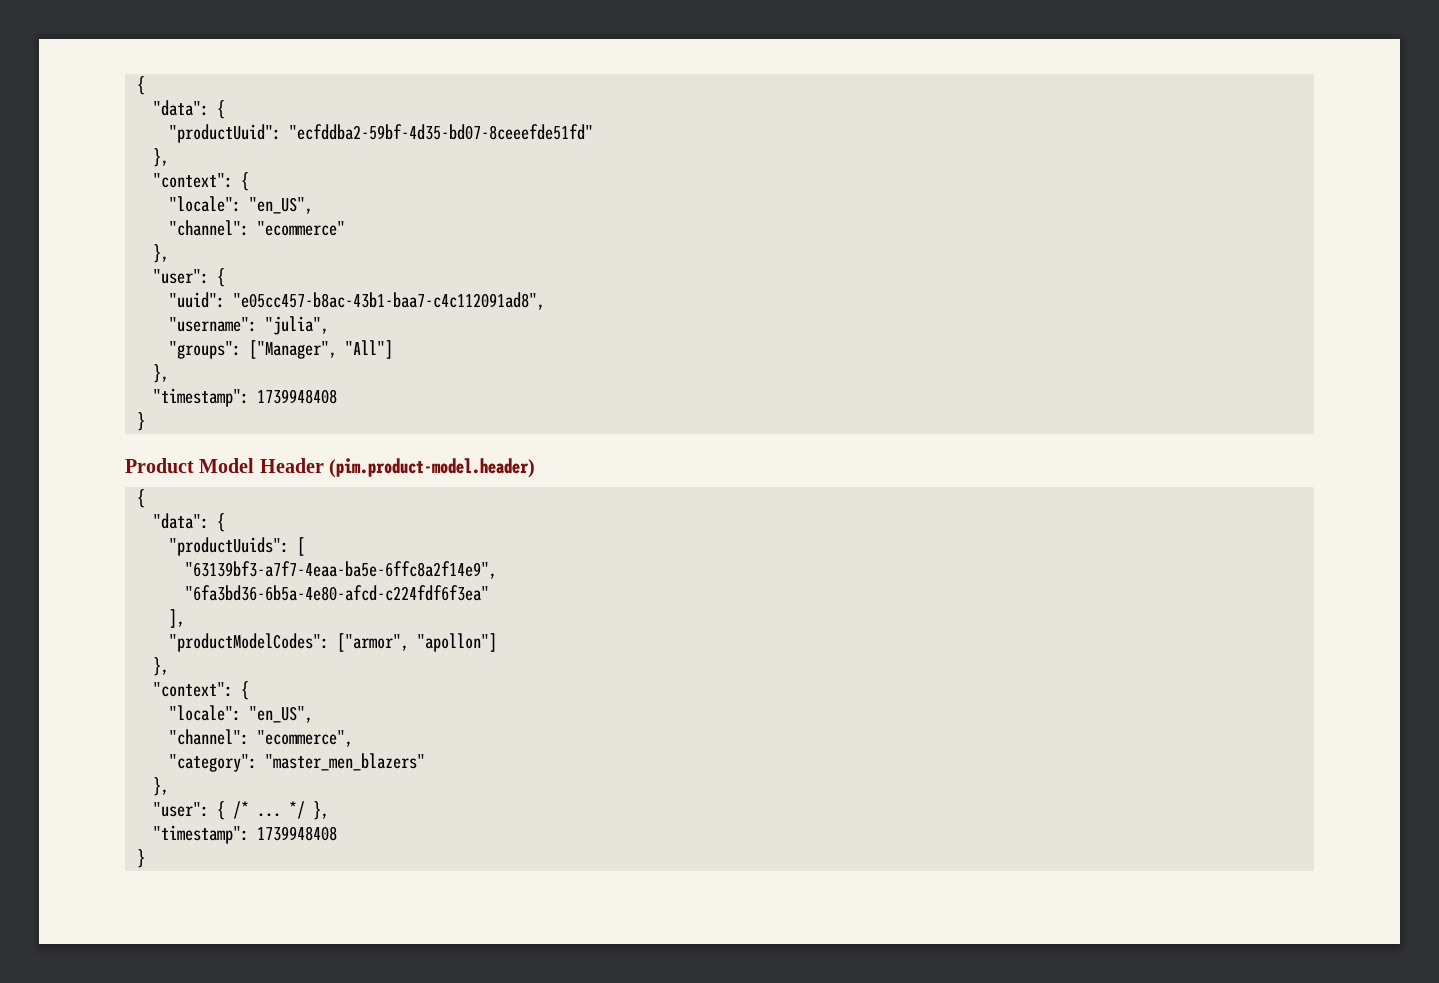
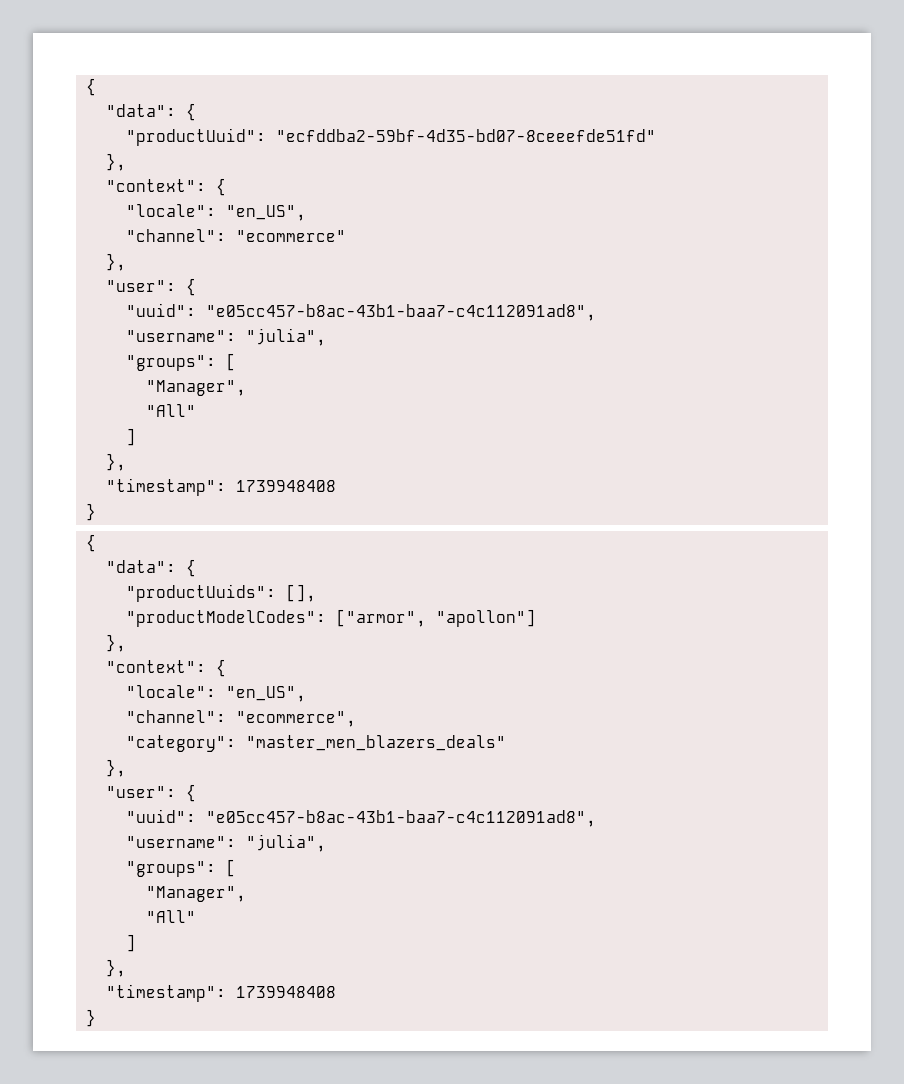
[249,340,393,359] [153,364,169,383] [153,388,337,407] [137,412,145,431] [125,458,536,478] ["Manager", "All"] // }, // "timestamp": 1739948408 // } // Product Model Header (pim.product-model.header) -> [225,353,236,371] [145,380,246,396] [145,404,196,417] [125,428,136,446] [105,453,126,471] [105,478,336,496] [85,503,96,521] [ // "Manager", // "All" // ] // }, // "timestamp": 1739948408 // }
[297,537,305,556] [185,561,497,579] [185,585,489,601] [169,609,185,628] [ // "63139bf3-a7f7-4eaa-ba5e-6ffc8a2f14e9", // "6fa3bd36-6b5a-4e80-afcd-c224fdf6f3ea" // ], -> [285,584,316,602] [],
[265,753,425,771] [153,777,169,796] [153,801,305,820] "master_men_blazers" // }, // "user": { /* ... */ -> [245,735,506,751] [105,759,126,777] [105,784,196,802] [125,809,596,827] [125,834,326,852] [125,859,236,877] [145,886,246,902] [145,910,196,923] [125,934,136,952] "master_men_blazers_deals" // }, // "user": { // "uuid": "e05cc457-b8ac-43b1-baa7-c4c112091ad8", // "username": "julia", // "groups": [ // "Manager", // "All" // ] //

